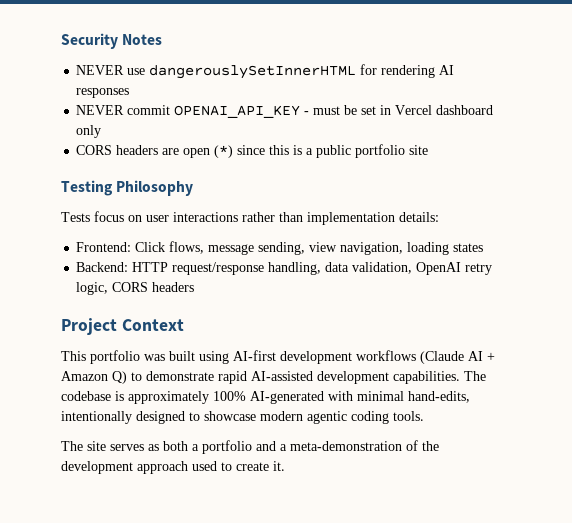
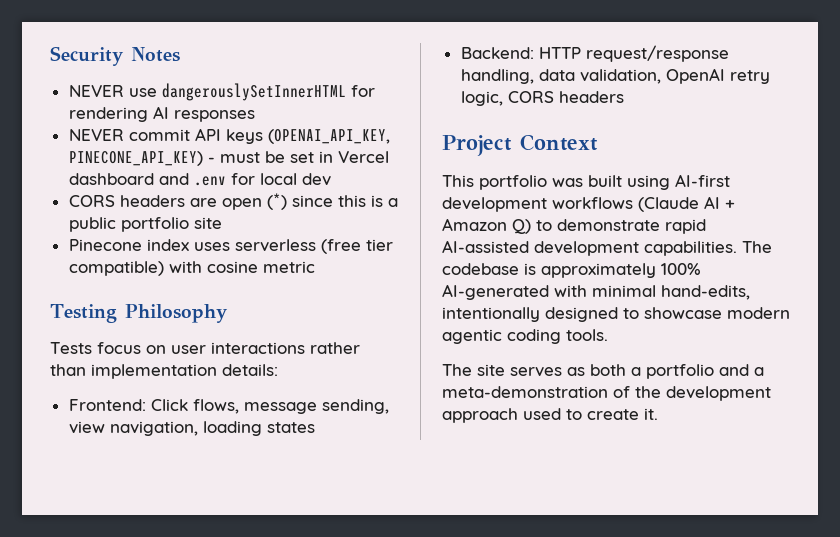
[174,105,301,118] OPENAI_API_KEY -> [194,128,390,144] [68,151,203,166] API keys (OPENAI_API_KEY, PINECONE_API_KEY)
[76,125,102,138] only -> [158,173,331,186] and .env for local dev
(429, 150) none -> [68,239,393,254] [68,261,315,276] // Pinecone index uses serverless (free tier compatible) with cosine metric

